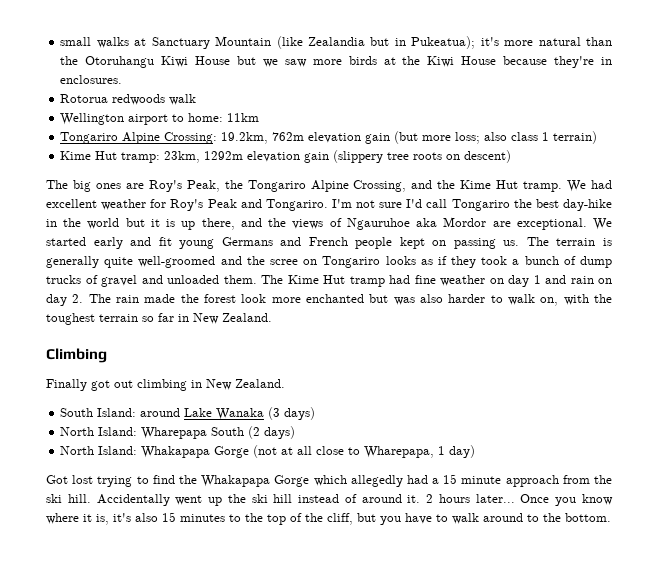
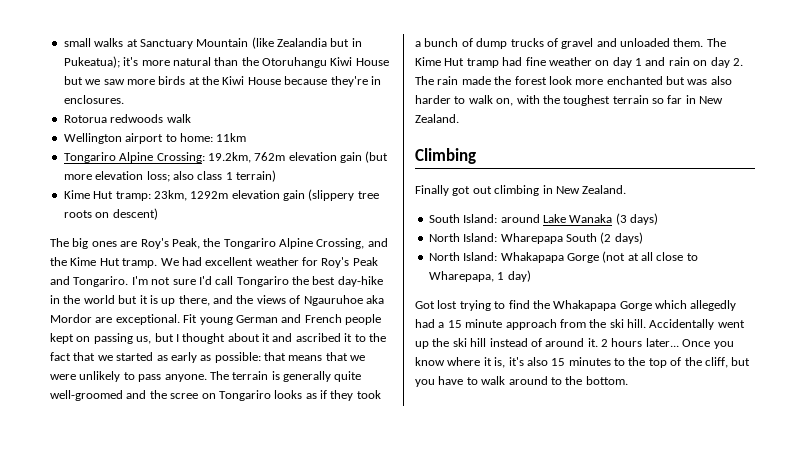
(452, 138) none -> [95,171,144,180] elevation
[593,218,613,230] [46,237,273,249] We started early and fit young Germans -> [183,314,278,325] Fit young German
[503,240,520,246] us. -> [136,333,386,344] [50,352,366,363] [50,371,207,382] us, but I thought about it and ascribed it to the fact that we started as early as possible: that means that we were unlikely to pass anyone.

